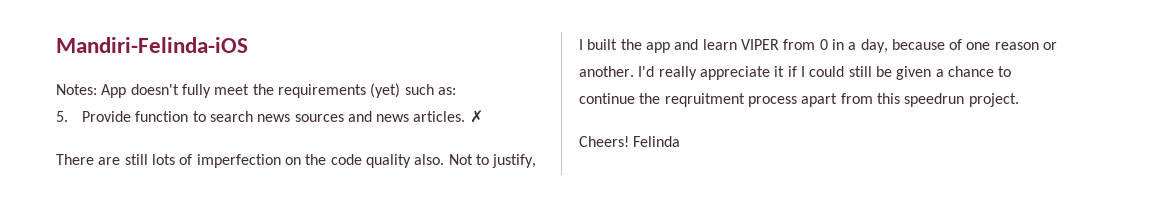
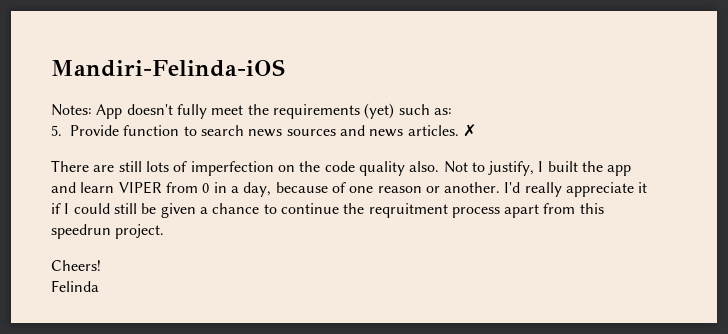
(629, 141) none -> (101, 265) //

